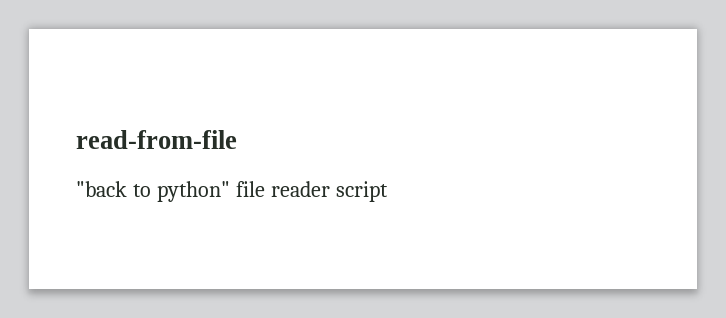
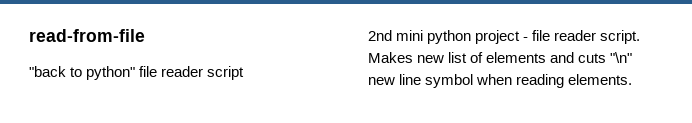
(388, 191) none -> [368,30,641,44] [368,52,633,63] [368,74,633,88] // 2nd mini python project - file reader script. Makes new list of elements and cuts "\n" new line symbol when reading elements.

